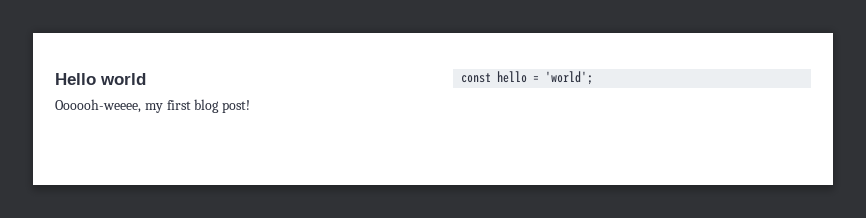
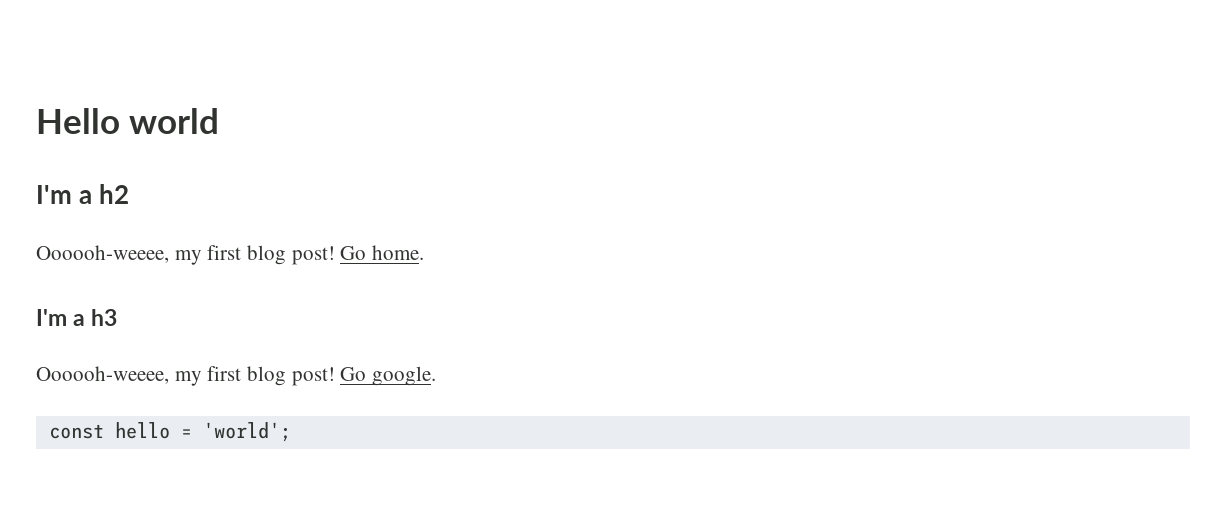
[55,99,251,113] // Oooooh-weeee, my first blog post! -> [36,184,130,204] [36,245,425,265] [36,309,118,326] [36,366,437,386] // I'm a h2 // Oooooh-weeee, my first blog post! Go home. // I'm a h3 // Oooooh-weeee, my first blog post! Go google.

